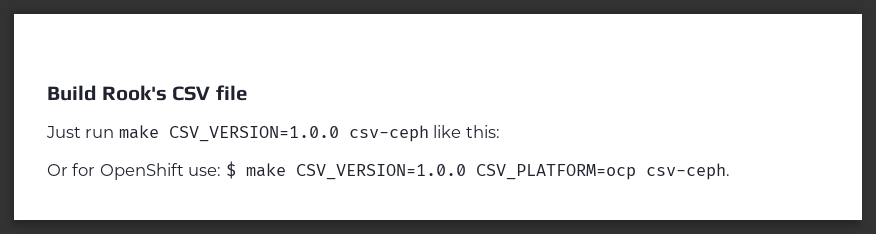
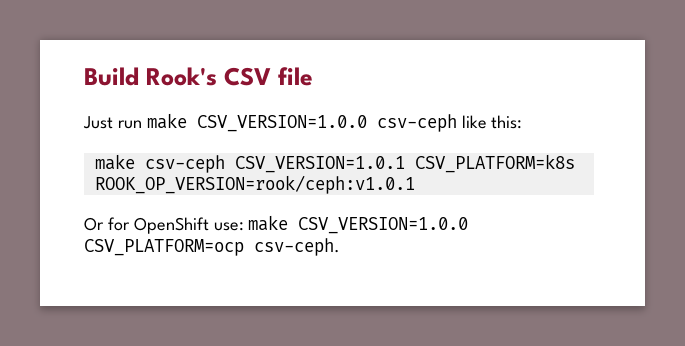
(500, 131) none -> [94,154,575,173] [94,175,415,194] // make csv-ceph CSV_VERSION=1.0.1 CSV_PLATFORM=k8s ROOK_OP_VERSION=rook/ceph:v1.0.1
[225,161,236,179] $ -> (244, 226) none

